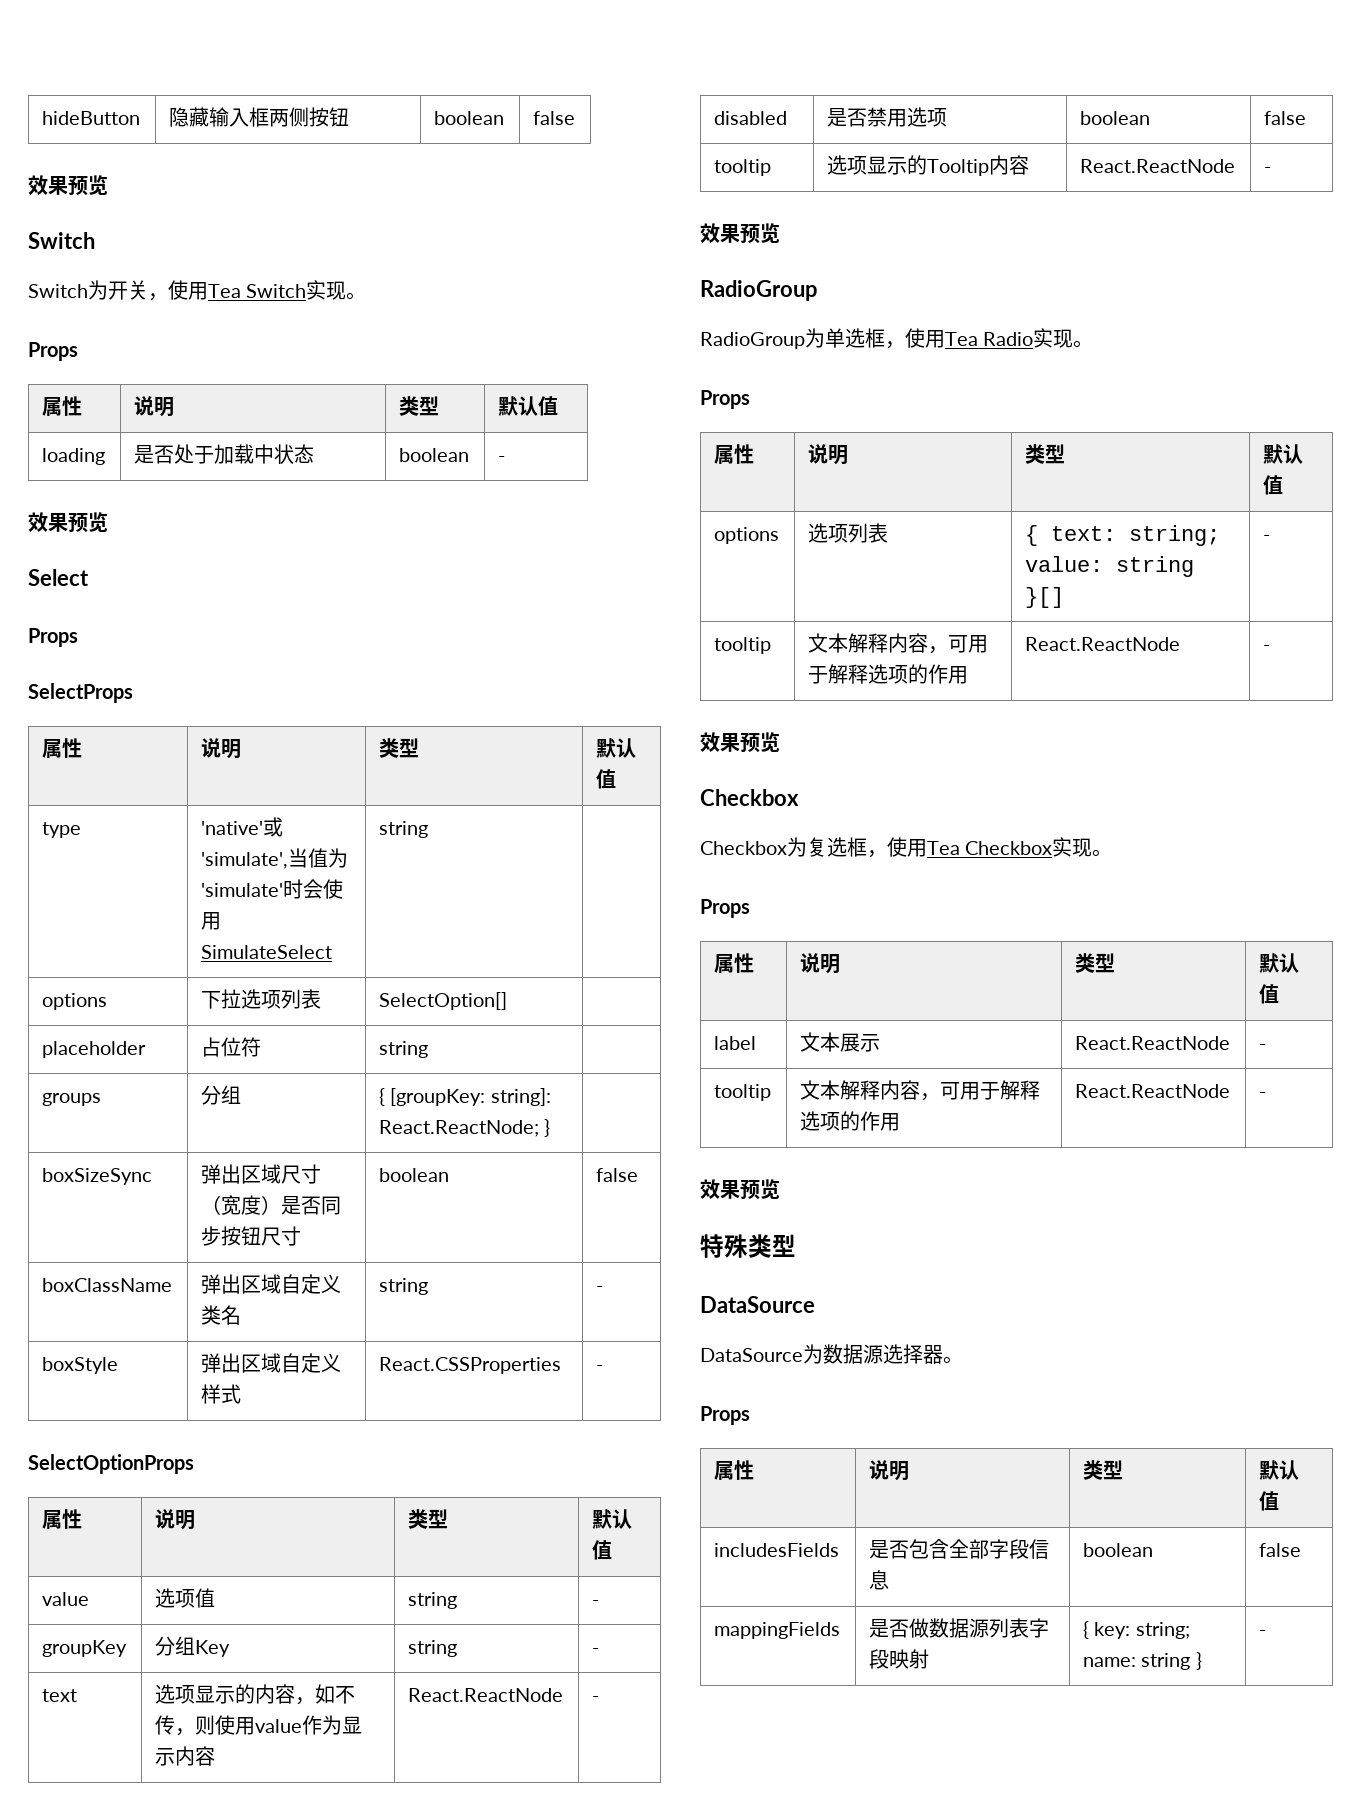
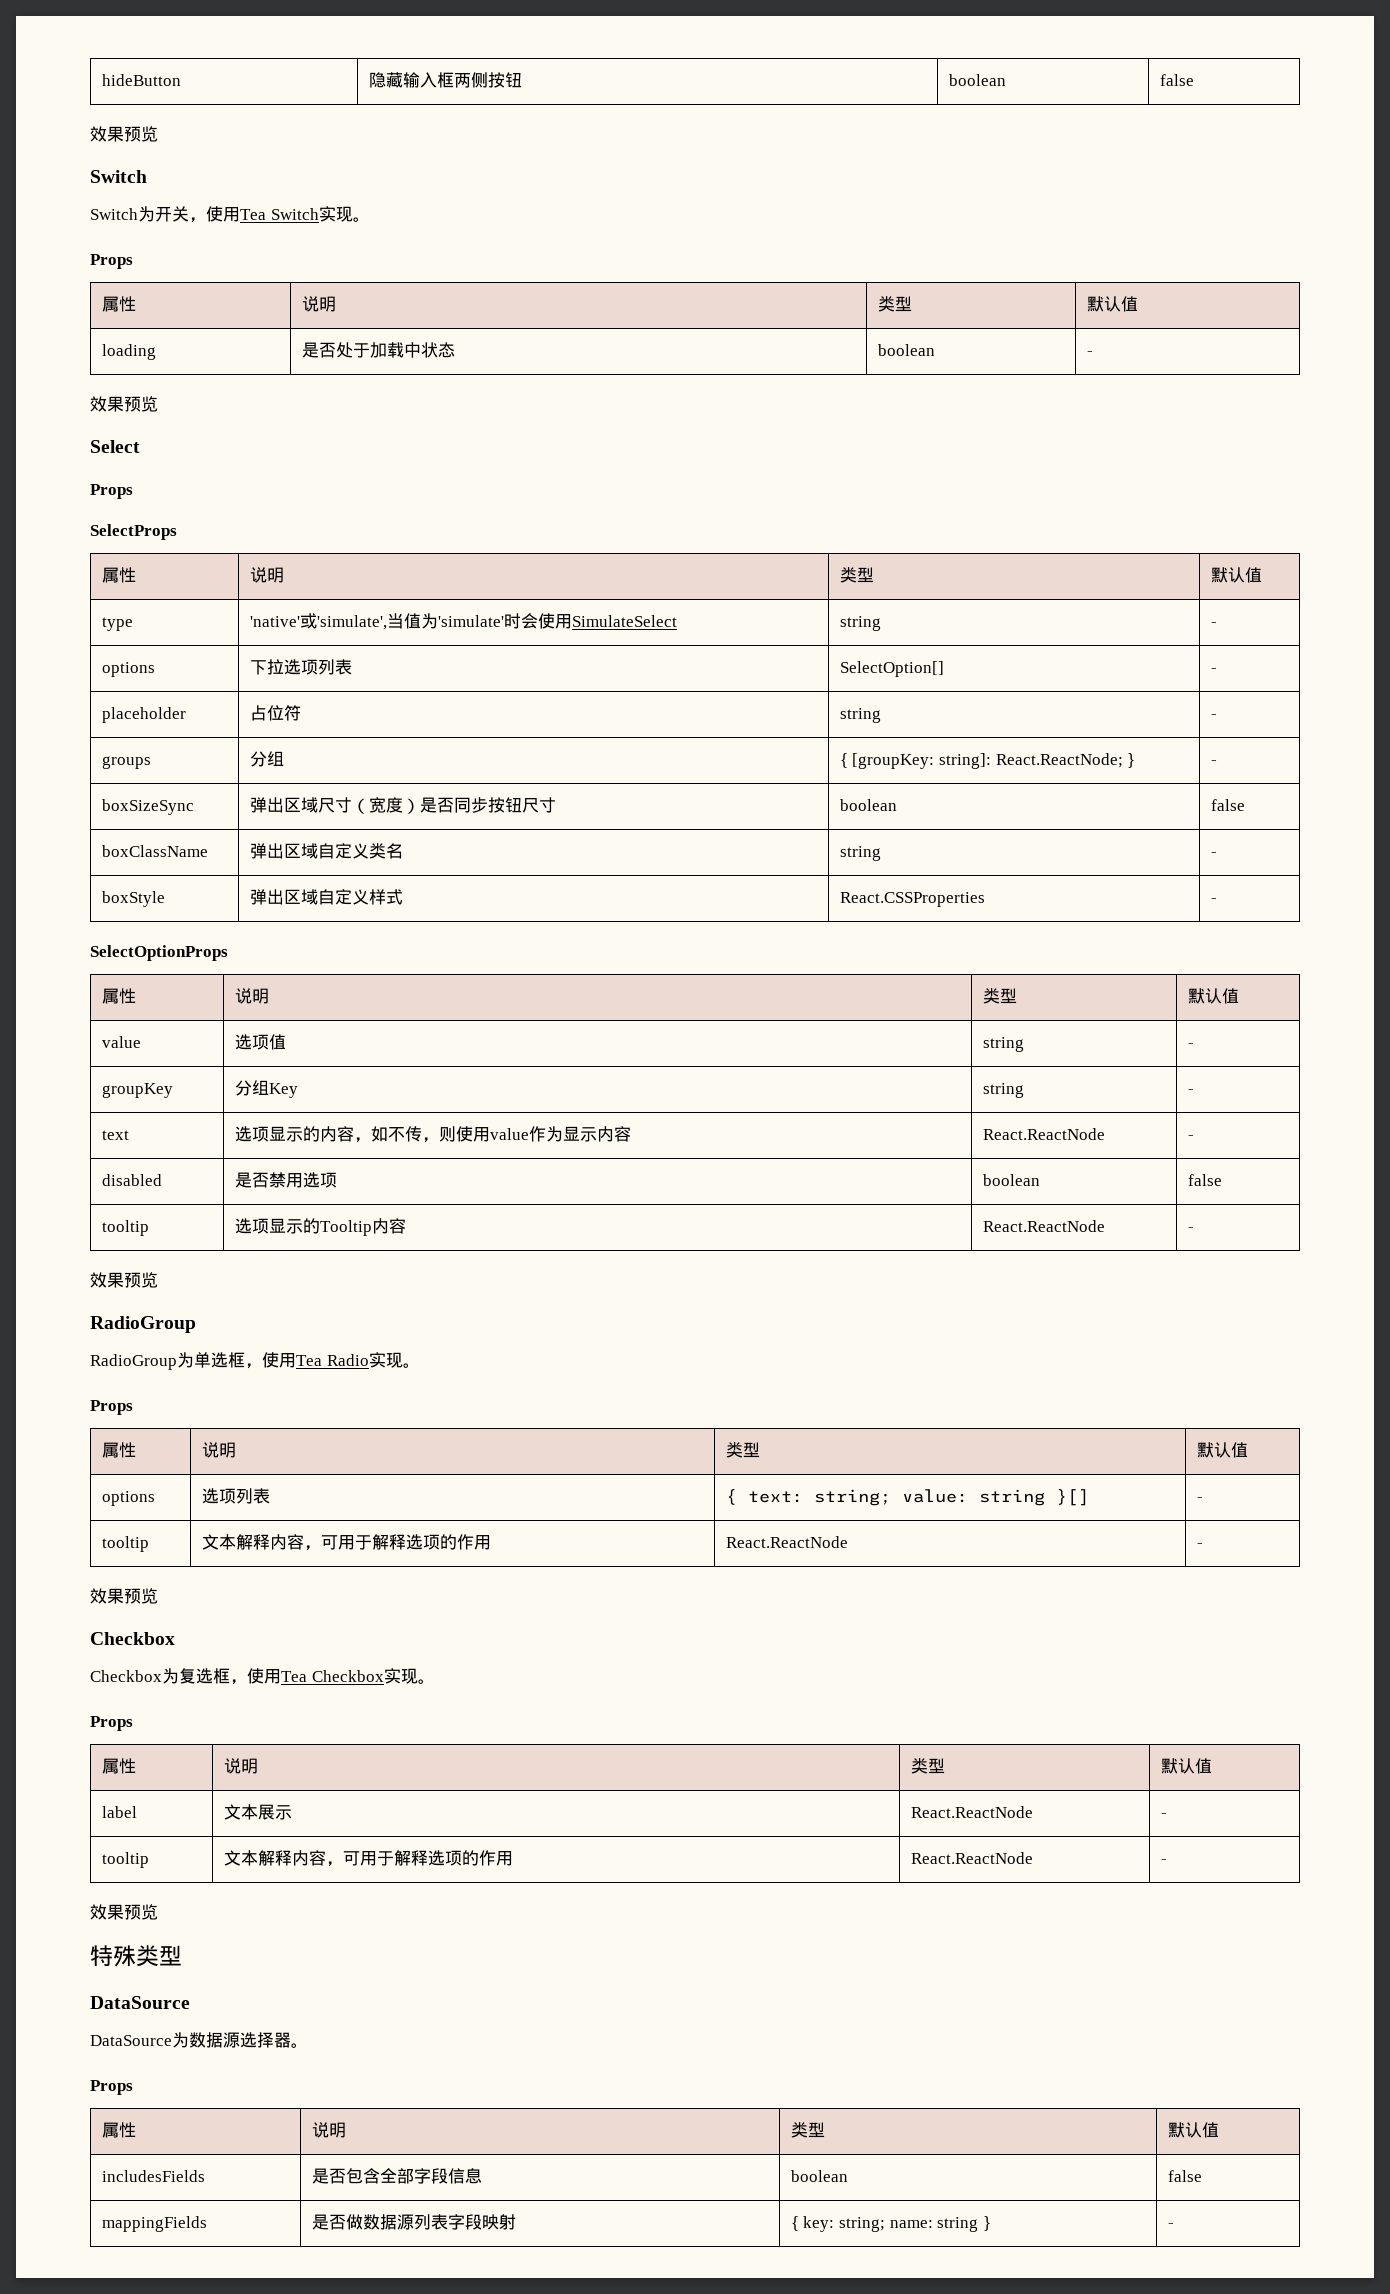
(429, 829) none -> [1210,622,1217,627] -
(508, 1001) none -> [1210,668,1217,673] -
(429, 1049) none -> [1210,714,1217,719] -
(551, 1128) none -> [1210,760,1217,765] -

